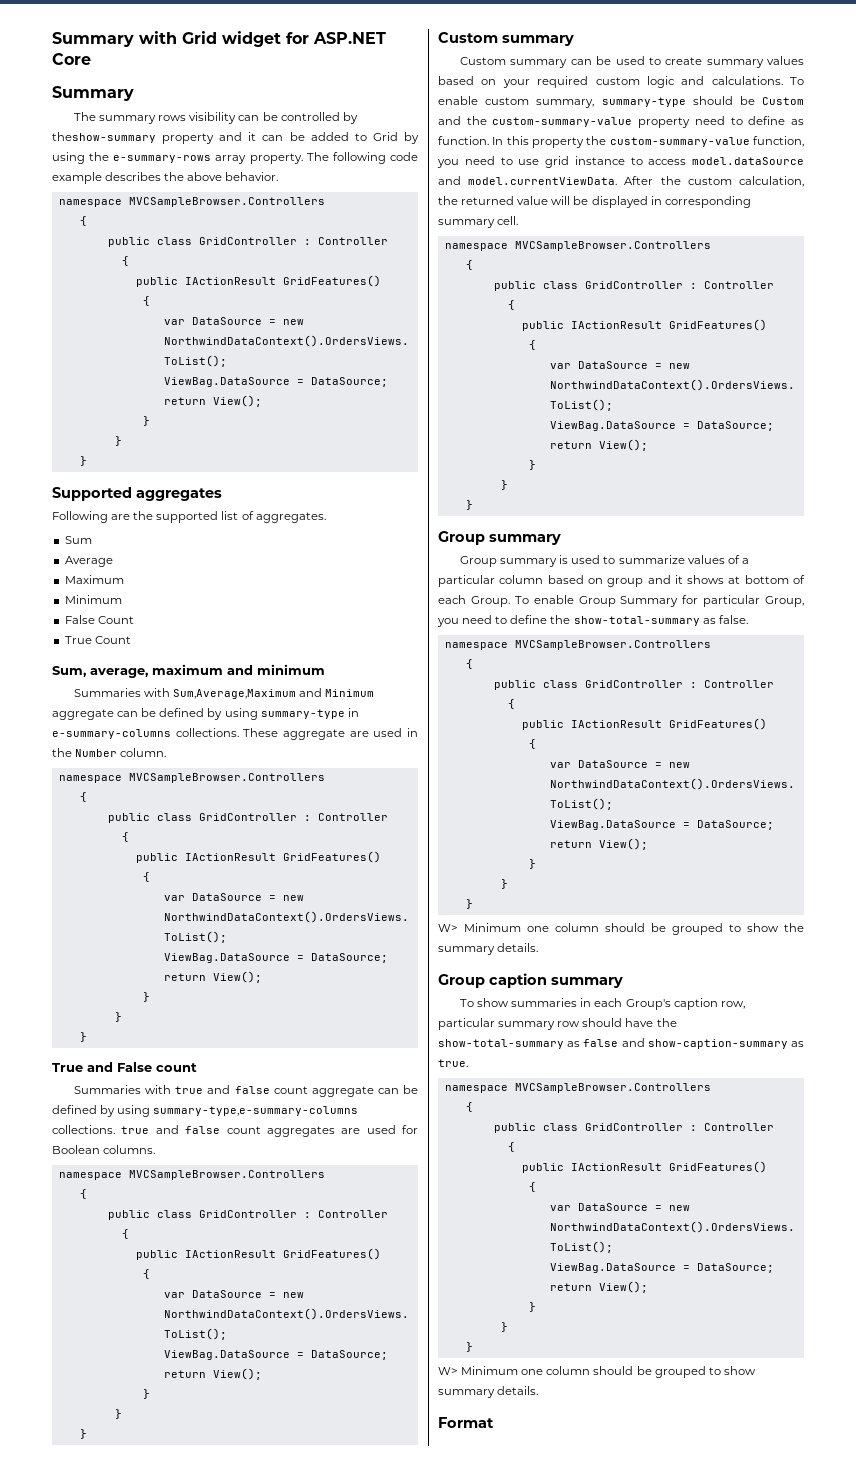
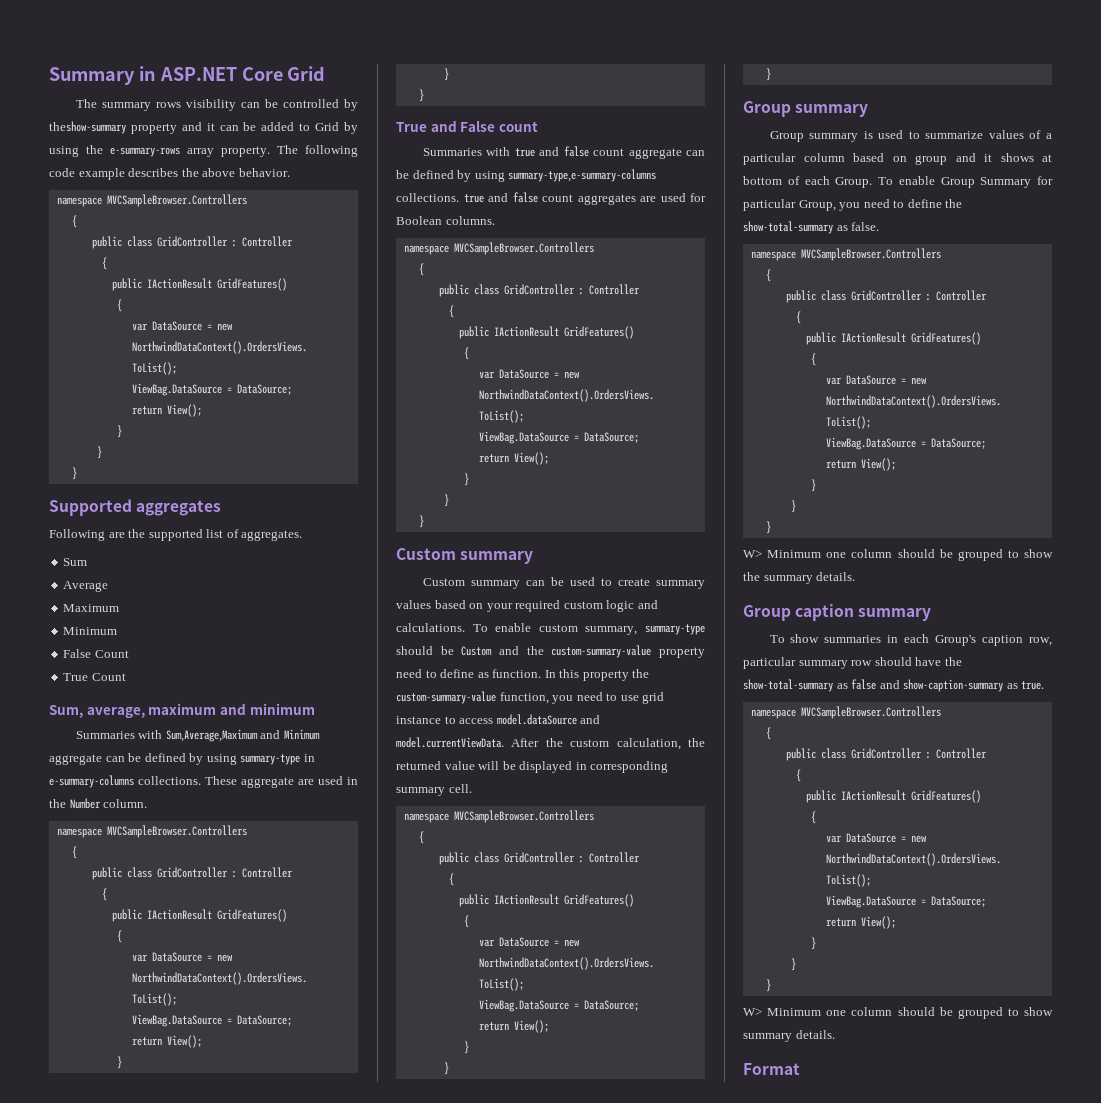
[52,31,309,47] Summary with Grid widget for -> [49,66,156,85] Summary in
[52,86,134,101] // Summary -> [287,66,326,81] Grid

